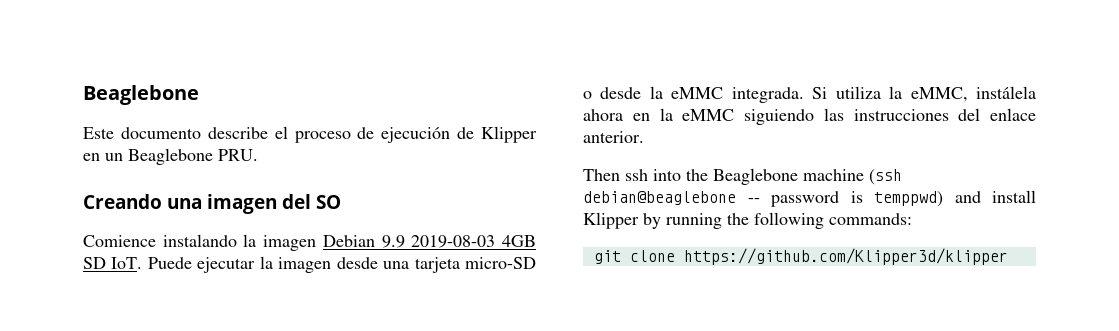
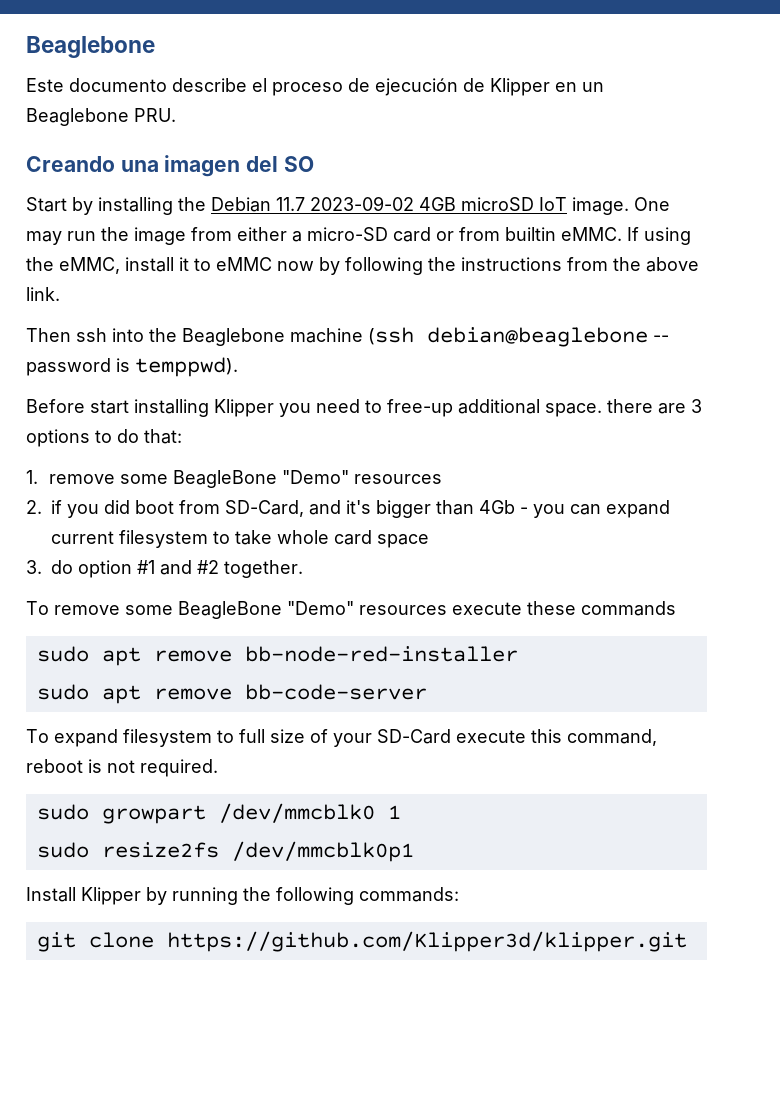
[83,234,536,251] [83,256,536,273] [583,86,1036,103] [583,108,1036,125] [583,131,644,143] Comience instalando la imagen Debian 9.9 2019-08-03 4GB SD IoT. Puede ejecutar la imagen desde una tarjeta micro-SD o desde la eMMC integrada. Si utiliza la eMMC, instálela ahora en la eMMC siguiendo las instrucciones del enlace anterior. -> [26,196,670,215] [26,227,691,245] [26,257,699,275] [26,287,60,301] Start by installing the Debian 11.7 2023-09-02 4GB microSD IoT image. One may run the image from either a micro-SD card or from builtin eMMC. If using the eMMC, install it to eMMC now by following the instructions from the above link.
[874,190,1036,207] temppwd) and install -> [135,357,238,377] [26,399,702,417] [26,429,182,447] [26,470,443,488] [26,500,670,518] [51,530,429,548] [26,560,303,578] [26,601,676,619] [36,646,518,666] [36,684,427,704] [26,729,657,747] [26,759,218,777] [36,803,401,824] [36,841,414,862] [26,887,76,902] temppwd). // Before start installing Klipper you need to free-up additional space. there are 3 options to do that: // 1. remove some BeagleBone "Demo" resources // 2. if you did boot from SD-Card, and it's bigger than 4Gb - you can expand current filesystem to take whole card space // 3. do option #1 and #2 together. // To remove some BeagleBone "Demo" resources execute these commands // sudo apt remove bb-node-red-installer // sudo apt remove bb-code-server // To expand filesystem to full size of your SD-Card execute this command, reboot is not required. // sudo growpart /dev/mmcblk0 1 // sudo resize2fs /dev/mmcblk0p1 // Install
[683,248,1008,265] https://github.com/Klipper3d/klipper -> [166,931,687,952] https://github.com/Klipper3d/klipper.git

